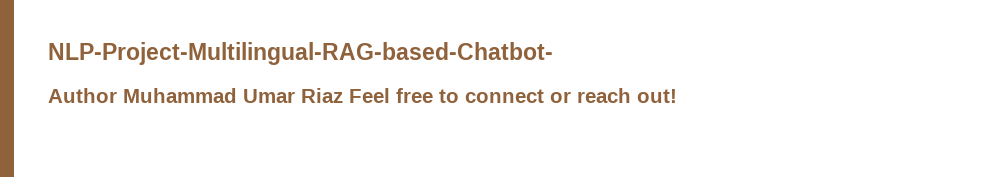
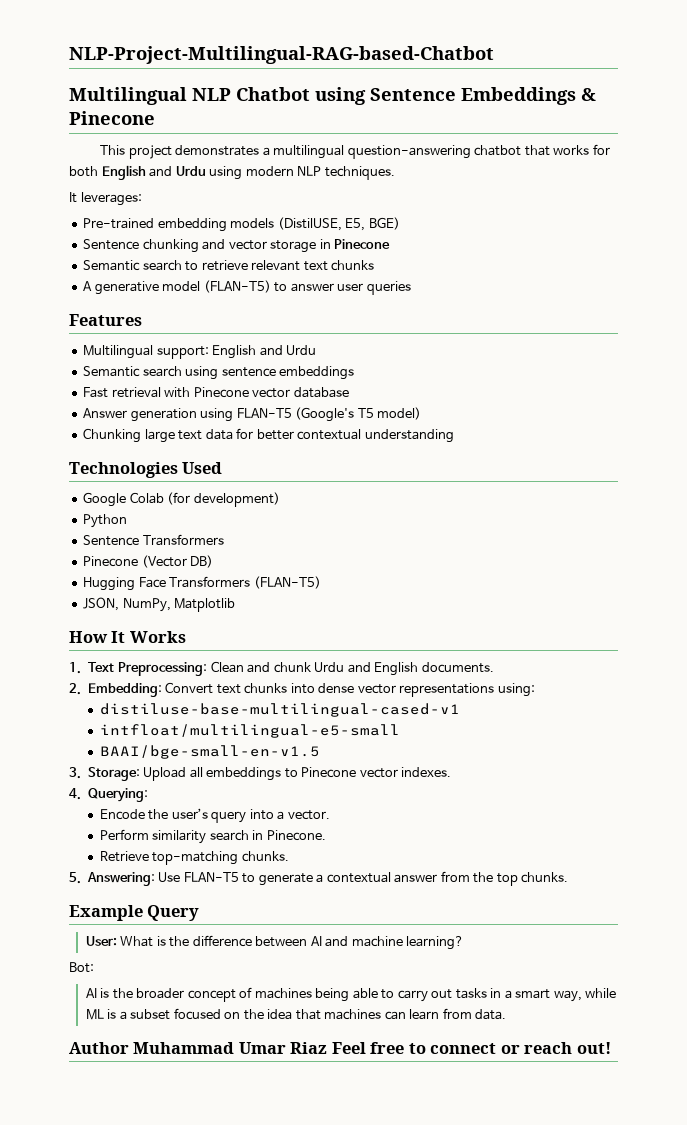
[48,42,553,65] NLP-Project-Multilingual-RAG-based-Chatbot- -> [69,46,494,64] [69,87,596,105] [69,111,155,125] [100,144,610,159] [69,165,395,180] [69,192,142,206] [83,217,400,232] [83,239,391,253] [83,260,375,271] [83,280,411,295] [69,314,142,326] [83,345,317,359] [83,366,355,380] [83,387,349,398] [83,407,422,422] [83,428,454,443] [69,462,223,478] [83,492,280,507] [83,514,128,528] [83,534,224,546] [83,555,214,568] [83,576,321,591] [83,597,236,612] [69,631,186,643] [69,661,494,676] [69,682,535,697] [99,703,460,717] [99,724,400,738] [99,745,320,759] [69,767,452,781] [69,788,148,802] [99,808,330,823] [99,829,326,844] [99,851,289,865] [69,871,569,886] [69,905,200,921] [85,935,465,950] [69,962,94,973] [85,987,617,1002] [85,1008,507,1020] NLP-Project-Multilingual-RAG-based-Chatbot // Multilingual NLP Chatbot using Sentence Embeddings & Pinecone // This project demonstrates a multilingual question-answering chatbot that works for both English and Urdu using modern NLP techniques. // It leverages: // Pre-trained embedding models (DistilUSE, E5, BGE) // Sentence chunking and vector storage in Pinecone // Semantic search to retrieve relevant text chunks // A generative model (FLAN-T5) to answer user queries // Features // Multilingual support: English and Urdu // Semantic search using sentence embeddings // Fast retrieval with Pinecone vector database // Answer generation using FLAN-T5 (Google's T5 model) // Chunking large text data for better contextual understanding // Technologies Used // Google Colab (for development) // Python // Sentence Transformers // Pinecone (Vector DB) // Hugging Face Transformers (FLAN-T5) // JSON, NumPy, Matplotlib // How It Works // 1. Text Preprocessing: Clean and chunk Urdu and English documents. // 2. Embedding: Convert text chunks into dense vector representations using: // distiluse-base-multilingual-cased-v1 // intfloat/multilingual-e5-small // BAAI/bge-small-en-v1.5 // 3. Storage: Upload all embeddings to Pinecone vector indexes. // 4. Querying: // Encode the user’s query into a vector. // Perform similarity search in Pinecone. // Retrieve top-matching chunks. // 5. Answering: Use FLAN-T5 to generate a contextual answer from the top chunks. // Example Query // User: What is the difference between AI and machine learning? // Bot: // AI is the broader concept of machines being able to carry out tasks in a smart way, while ML is a subset focused on the idea that machines can learn from data.

